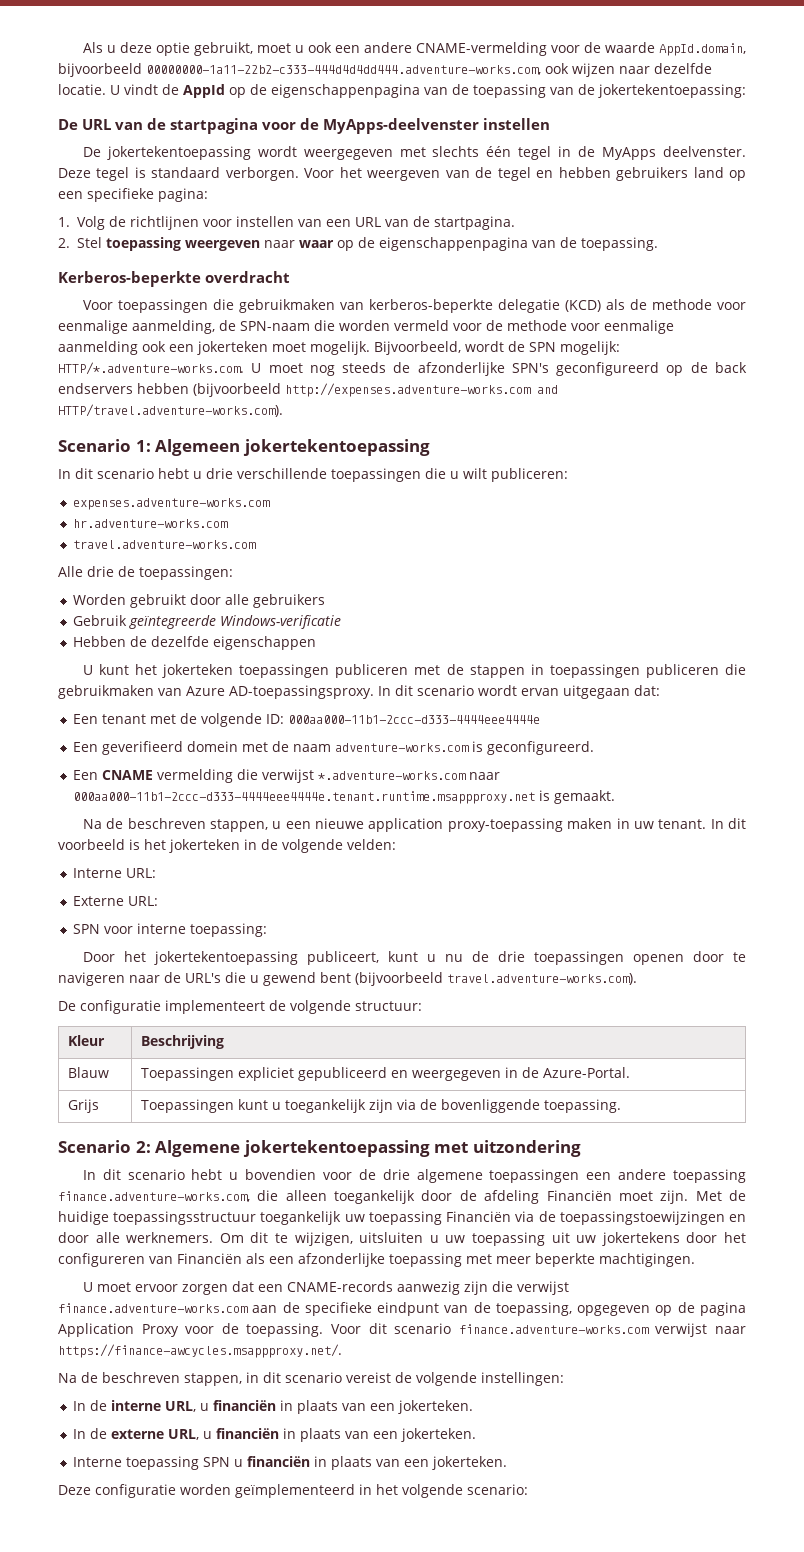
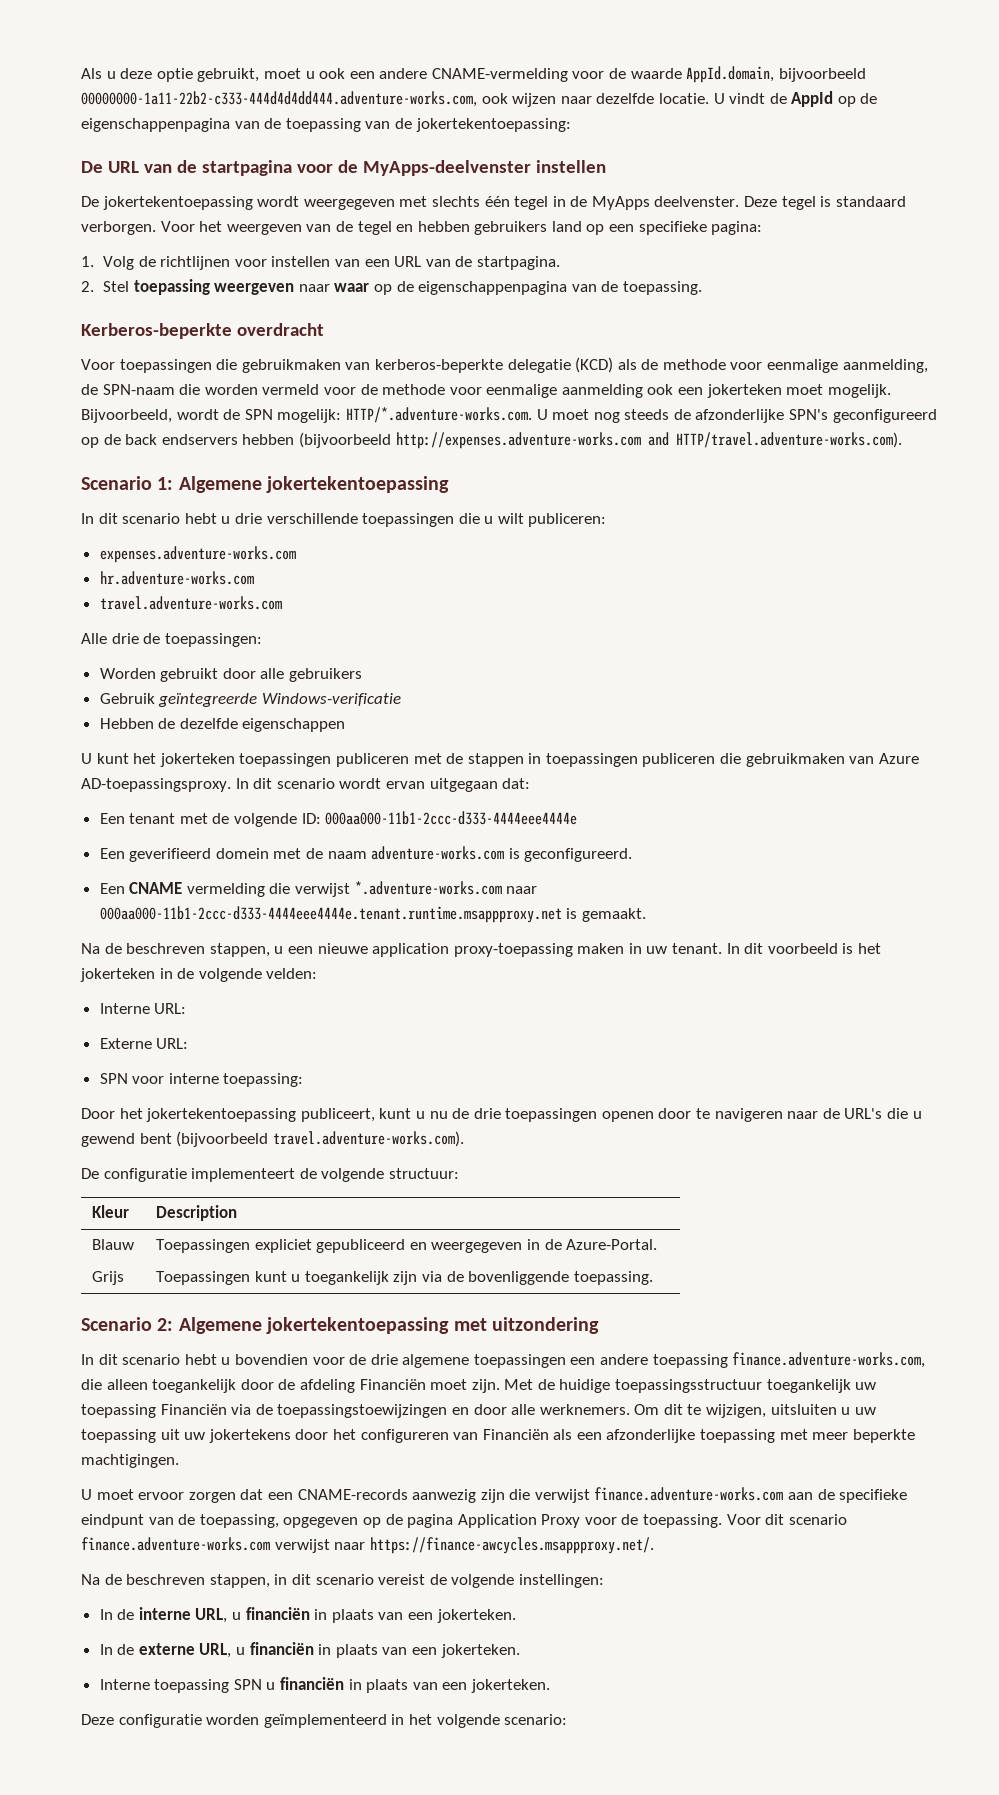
[155,439,241,456] Algemeen -> [178,476,262,493] Algemene
[141,1035,225,1049] Beschrijving -> [155,1205,237,1221] Description

